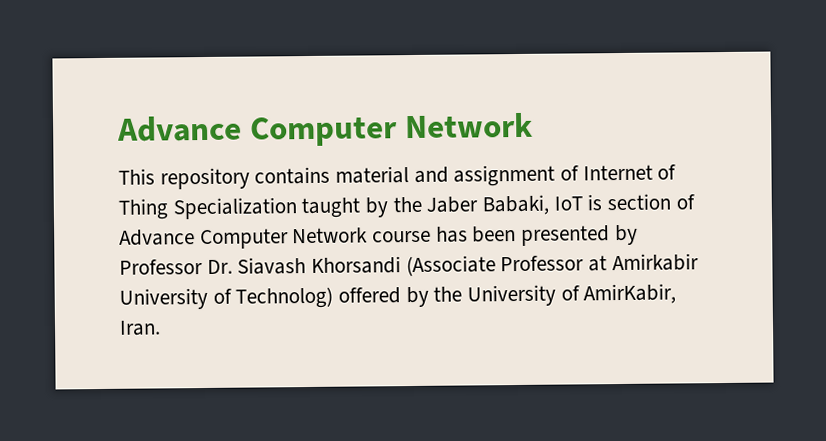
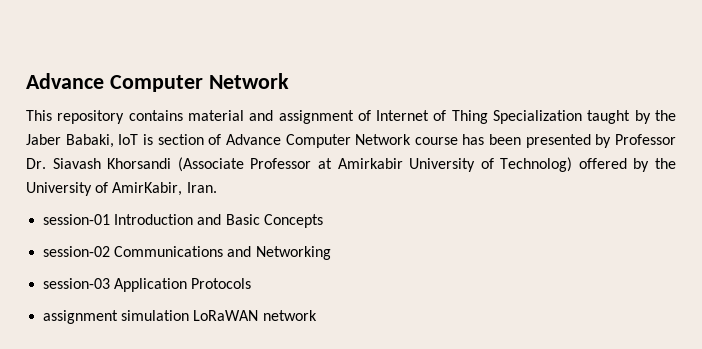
(161, 328) none -> [43,214,323,228] [43,246,331,260] [43,278,252,292] [43,310,317,324] // session-01 Introduction and Basic Concepts // session-02 Communications and Networking // session-03 Application Protocols // assignment simulation LoRaWAN network

